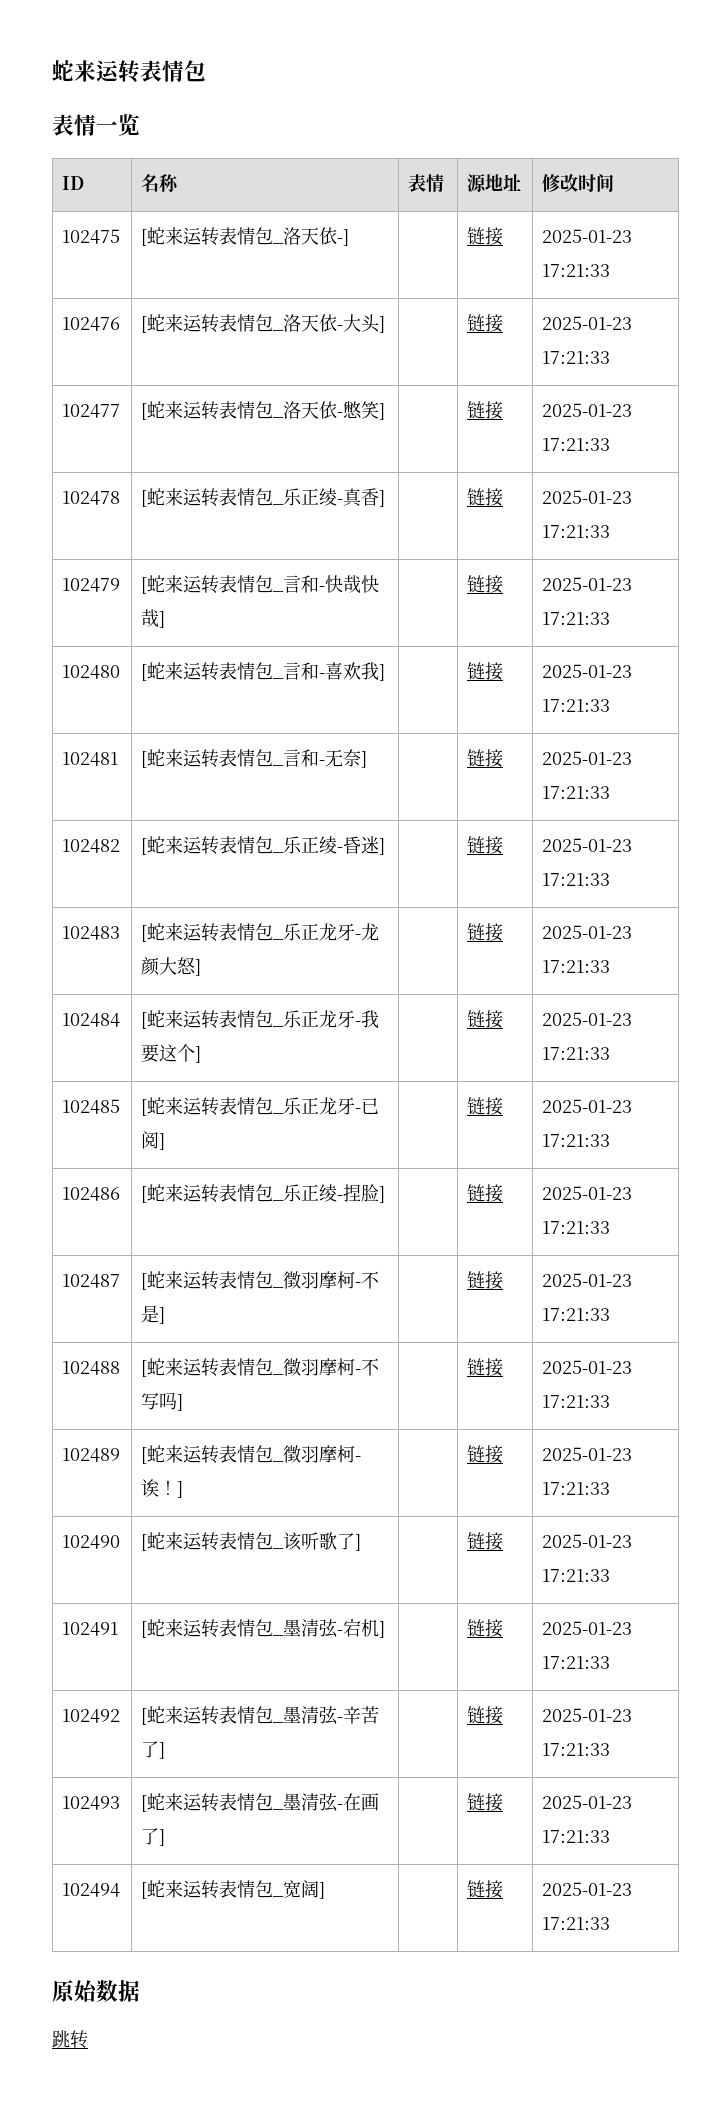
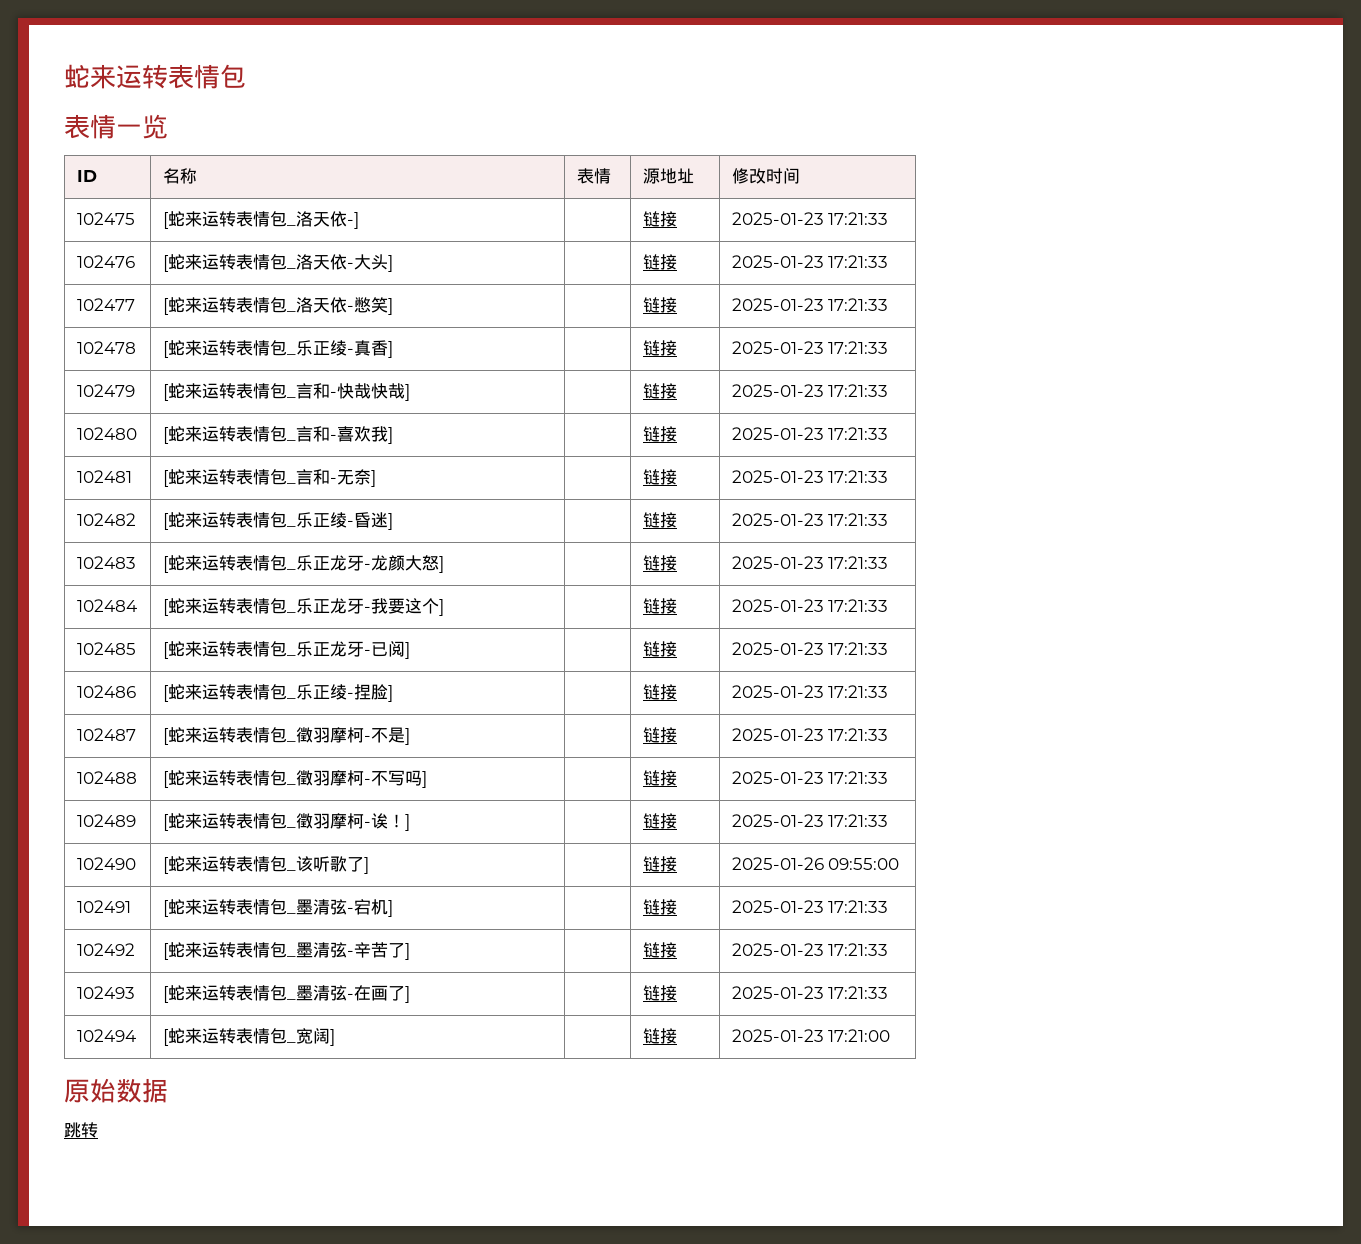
[542,1534,633,1548] [542,1569,611,1582] 2025-01-23 17:21:33 -> [731,857,900,870] 2025-01-26 09:55:00
[542,1917,611,1930] 17:21:33 -> [828,1029,891,1042] 17:21:00

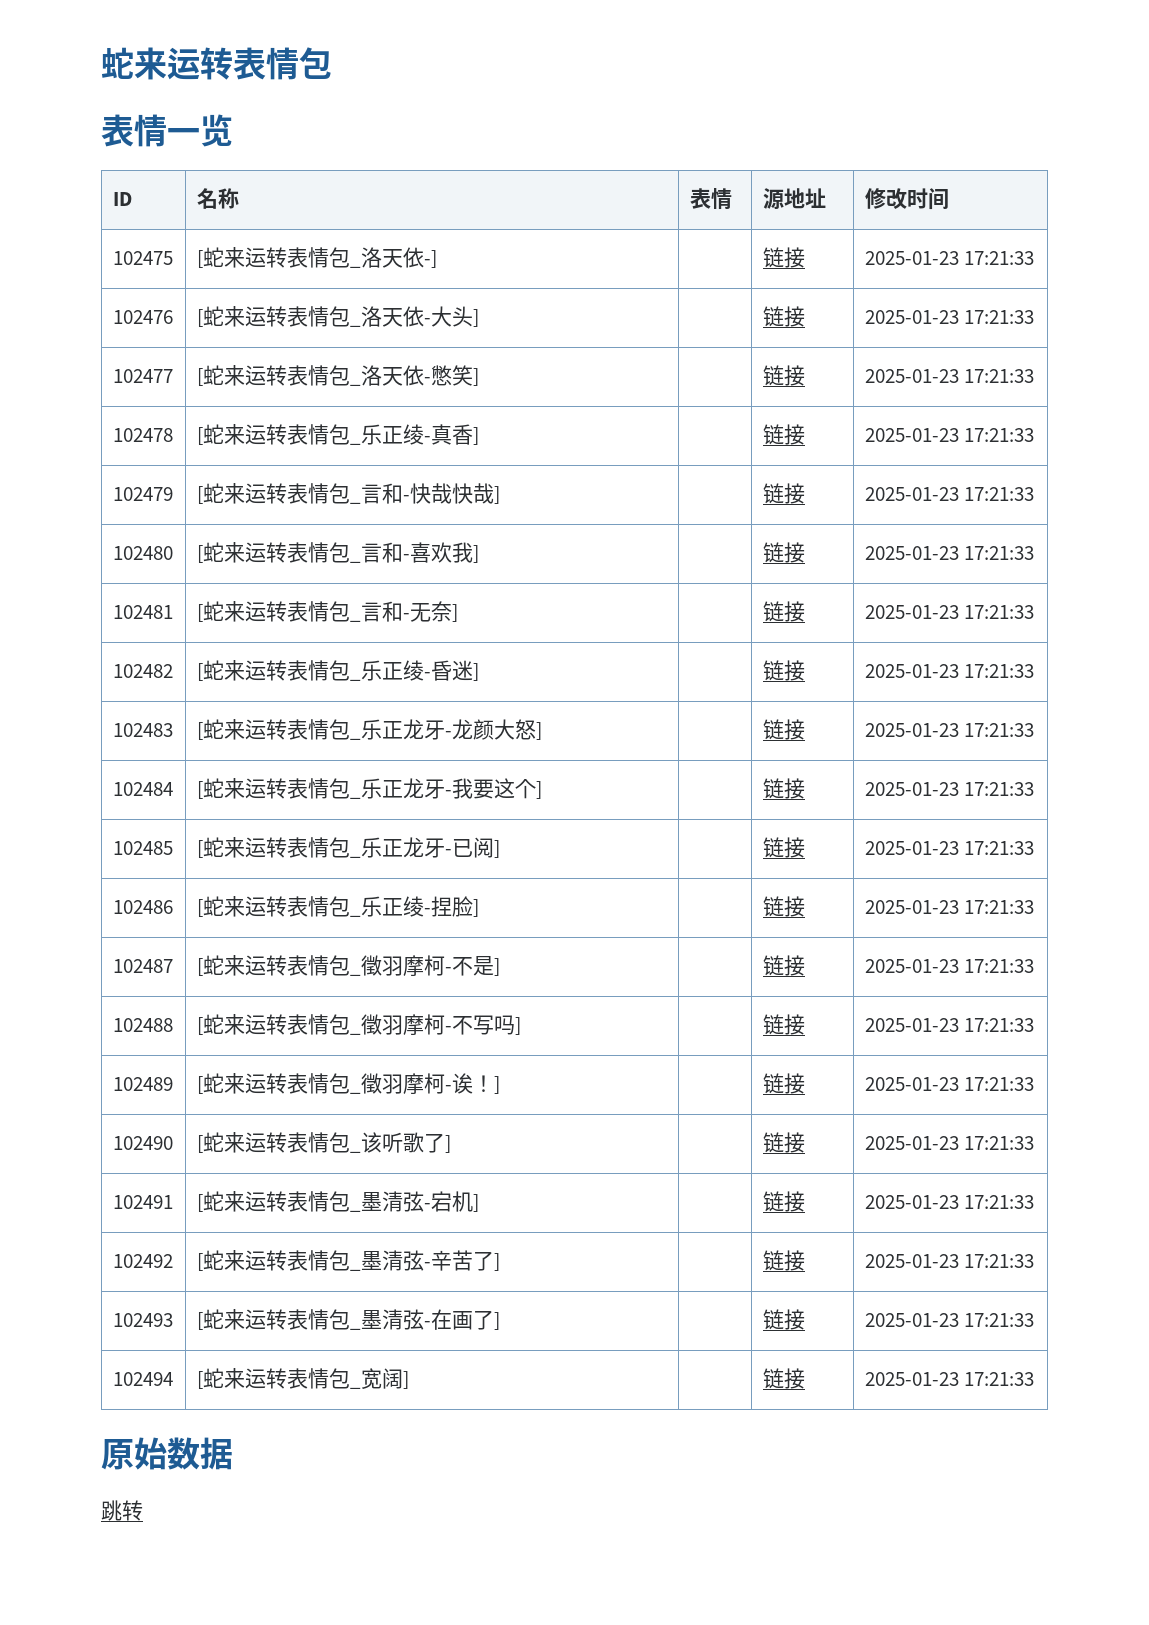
[731,857,900,870] 2025-01-26 09:55:00 -> [864,1136,1035,1150] 2025-01-23 17:21:33
[828,1029,891,1042] 17:21:00 -> [964,1372,1035,1386] 17:21:33

